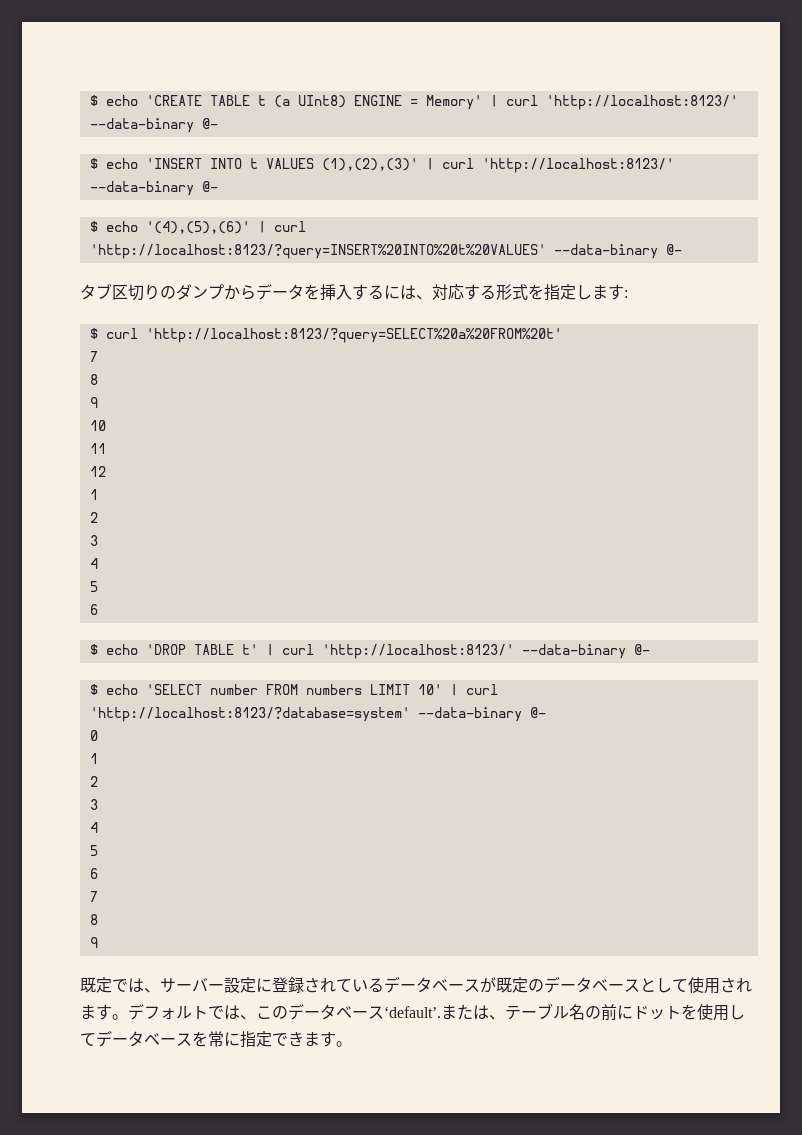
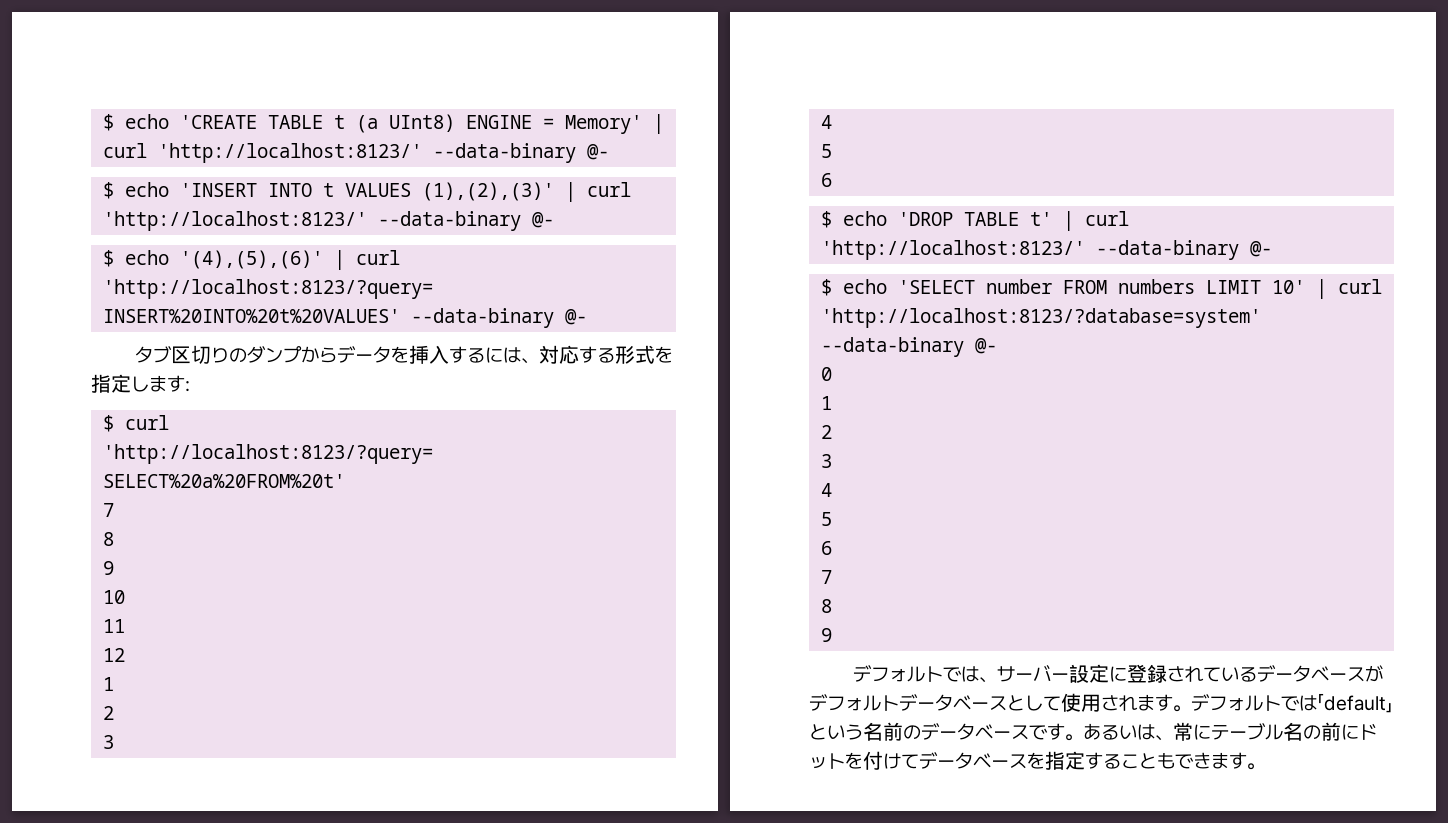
[80,977,112,993] 既定 -> [853,665,944,682] デフォルト
[496,977,544,993] 既定の -> [809,694,899,711] デフォルト
[240,1003,505,1020] 、このデータベース‘default’.または、 -> [1317,693,1393,713] [809,722,1211,741] 「default」という名前のデータベースです。あるいは、常に
[697,1004,745,1021] 使用し -> [863,751,901,770] 付け
[208,1031,272,1048] 常に指定 -> [1045,751,1175,770] 指定することも

